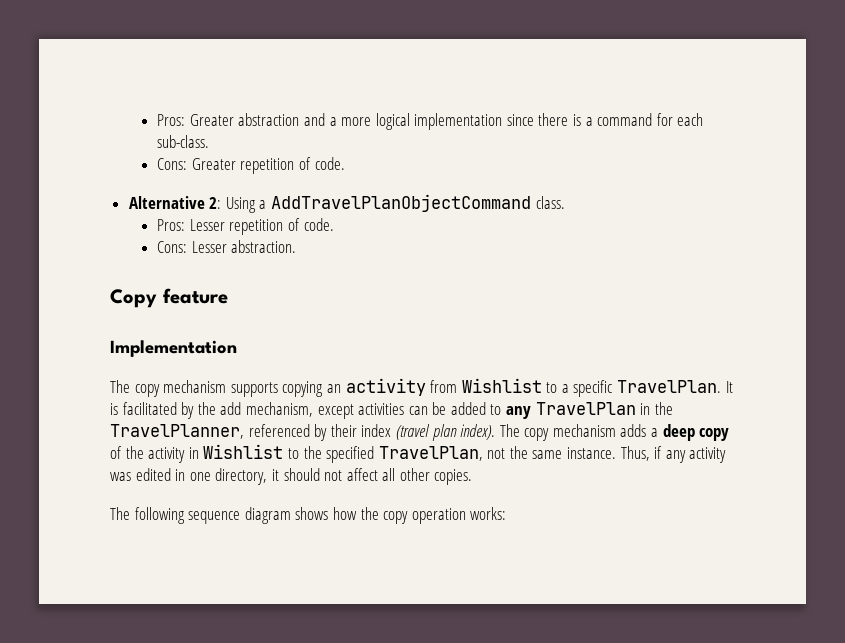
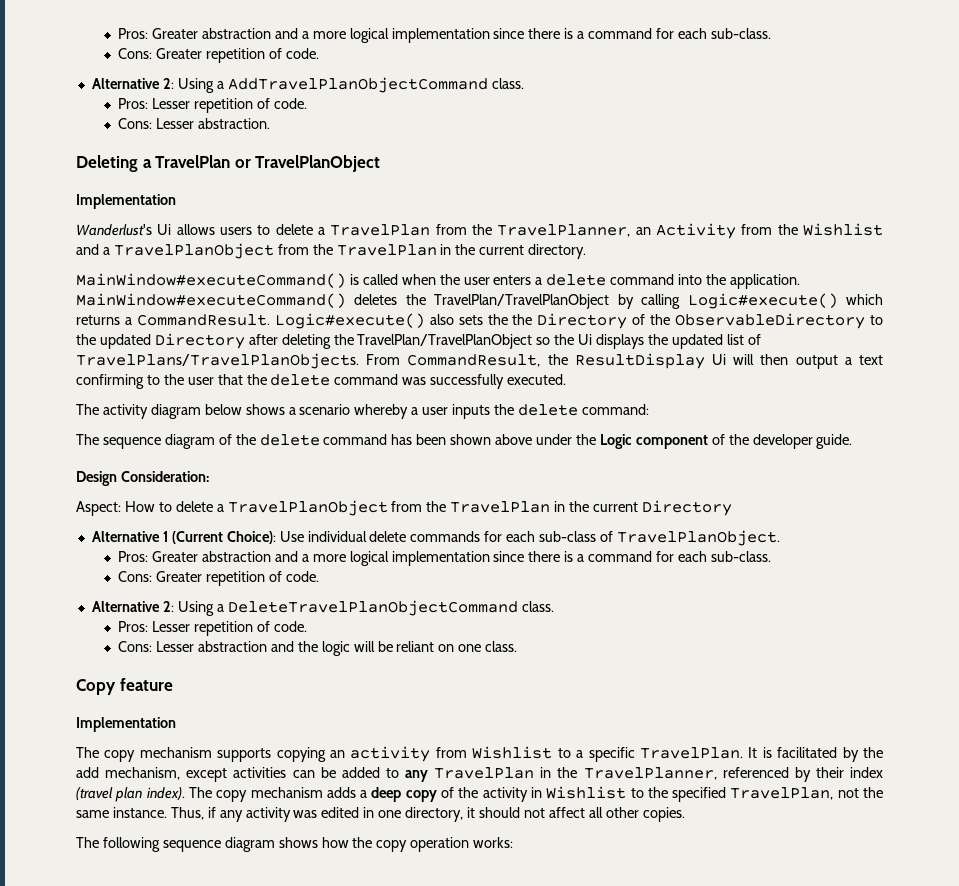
(297, 246) none -> [76,155,381,172] [76,194,176,209] [76,223,884,239] [76,243,587,259] [76,273,800,289] [76,293,884,309] [76,313,883,329] [76,333,761,349] [76,353,884,369] [76,374,567,389] [76,404,649,419] [76,434,853,449] [76,471,209,486] [76,500,732,516] [91,530,780,546] [118,551,771,566] [118,571,319,586] [91,600,554,616] [118,621,307,636] [118,641,518,656] // Deleting a TravelPlan or TravelPlanObject // Implementation // Wanderlust's Ui allows users to delete a TravelPlan from the TravelPlanner, an Activity from the Wishlist and a TravelPlanObject from the TravelPlan in the current directory. // MainWindow#executeCommand() is called when the user enters a delete command into the application. MainWindow#executeCommand() deletes the TravelPlan/TravelPlanObject by calling Logic#execute() which returns a CommandResult. Logic#execute() also sets the the Directory of the ObservableDirectory to the updated Directory after deleting the TravelPlan/TravelPlanObject so the Ui displays the updated list of TravelPlans/TravelPlanObjects. From CommandResult, the ResultDisplay Ui will then output a text confirming to the user that the delete command was successfully executed. // The activity diagram below shows a scenario whereby a user inputs the delete command: // The sequence diagram of the delete command has been shown above under the Logic component of the developer guide. // Design Consideration: // Aspect: How to delete a TravelPlanObject from the TravelPlan in the current Directory // Alternative 1 (Current Choice): Use individual delete commands for each sub-class of TravelPlanObject. // Pros: Greater abstraction and a more logical implementation since there is a command for each sub-class. // Cons: Greater repetition of code. // Alternative 2: Using a DeleteTravelPlanObjectCommand class. // Pros: Lesser repetition of code. // Cons: Lesser abstraction and the logic will be reliant on one class.

